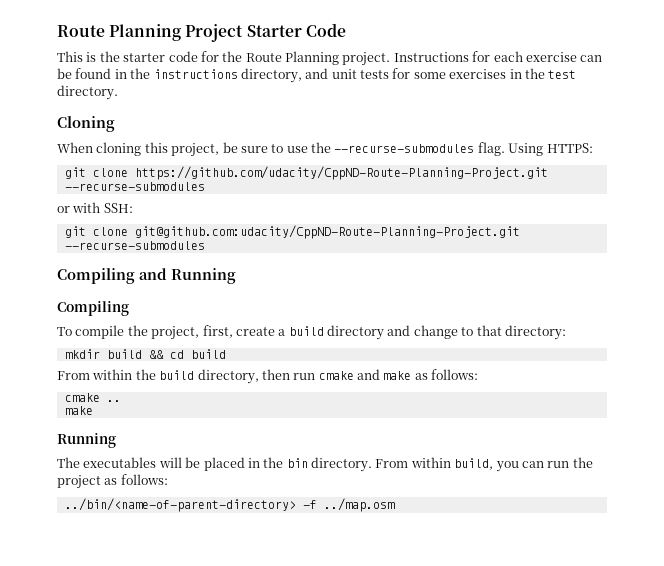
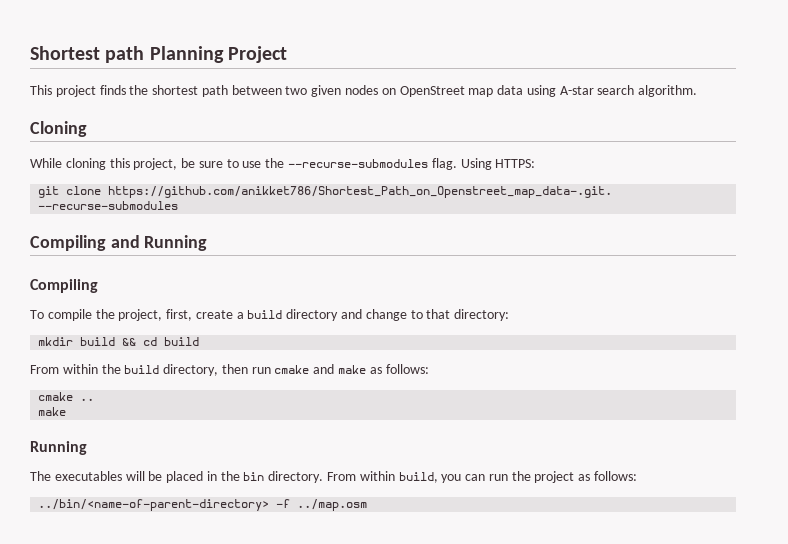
[57,25,105,37] Route -> [30,46,145,63] Shortest path
[246,23,346,37] Starter Code -> (287, 54) none
[86,51,603,66] [57,68,577,83] [57,85,118,100] is the starter code for the Route Planning project. Instructions for each exercise can be found in the instructions directory, and unit tests for some exercises in the test directory. -> [55,85,698,97] project finds the shortest path between two given nodes on OpenStreet map data using A-star search algorithm.
[57,142,93,153] When -> [30,158,62,168] While
[134,166,548,180] [64,182,205,191] [57,202,133,213] [64,225,520,239] https://github.com/udacity/CppND-Route-Planning-Project.git --recurse-submodules // or with SSH: // git clone git@github.com:udacity/CppND-Route-Planning-Project.git -> [108,186,613,198] https://github.com/anikket786/Shortest_Path_on_Openstreet_map_data-.git.

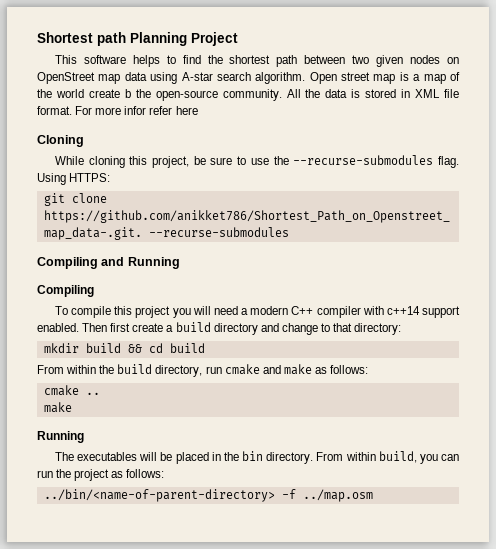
[55,85,126,97] project finds -> [83,55,201,67] software helps to find
(698, 91) none -> [309,72,460,84] [37,89,460,101] [37,106,198,115] Open street map is a map of the world create b the open-source community. All the data is stored in XML file format. For more infor refer here
[95,309,193,321] the project, first, -> [114,306,461,318] [37,323,131,332] this project you will need a modern C++ compiler with c++14 support enabled. Then first
[221,364,248,374] then -> (203, 371) none

